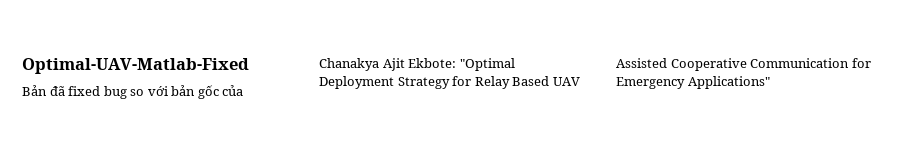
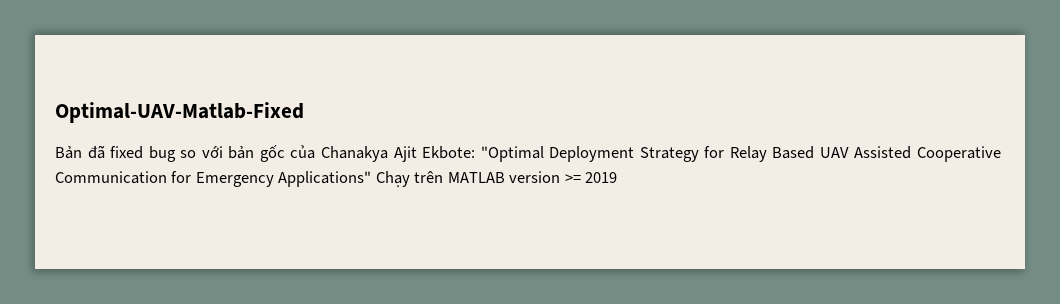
(770, 82) none -> [375,171,618,187] Chạy trên MATLAB version >= 2019

